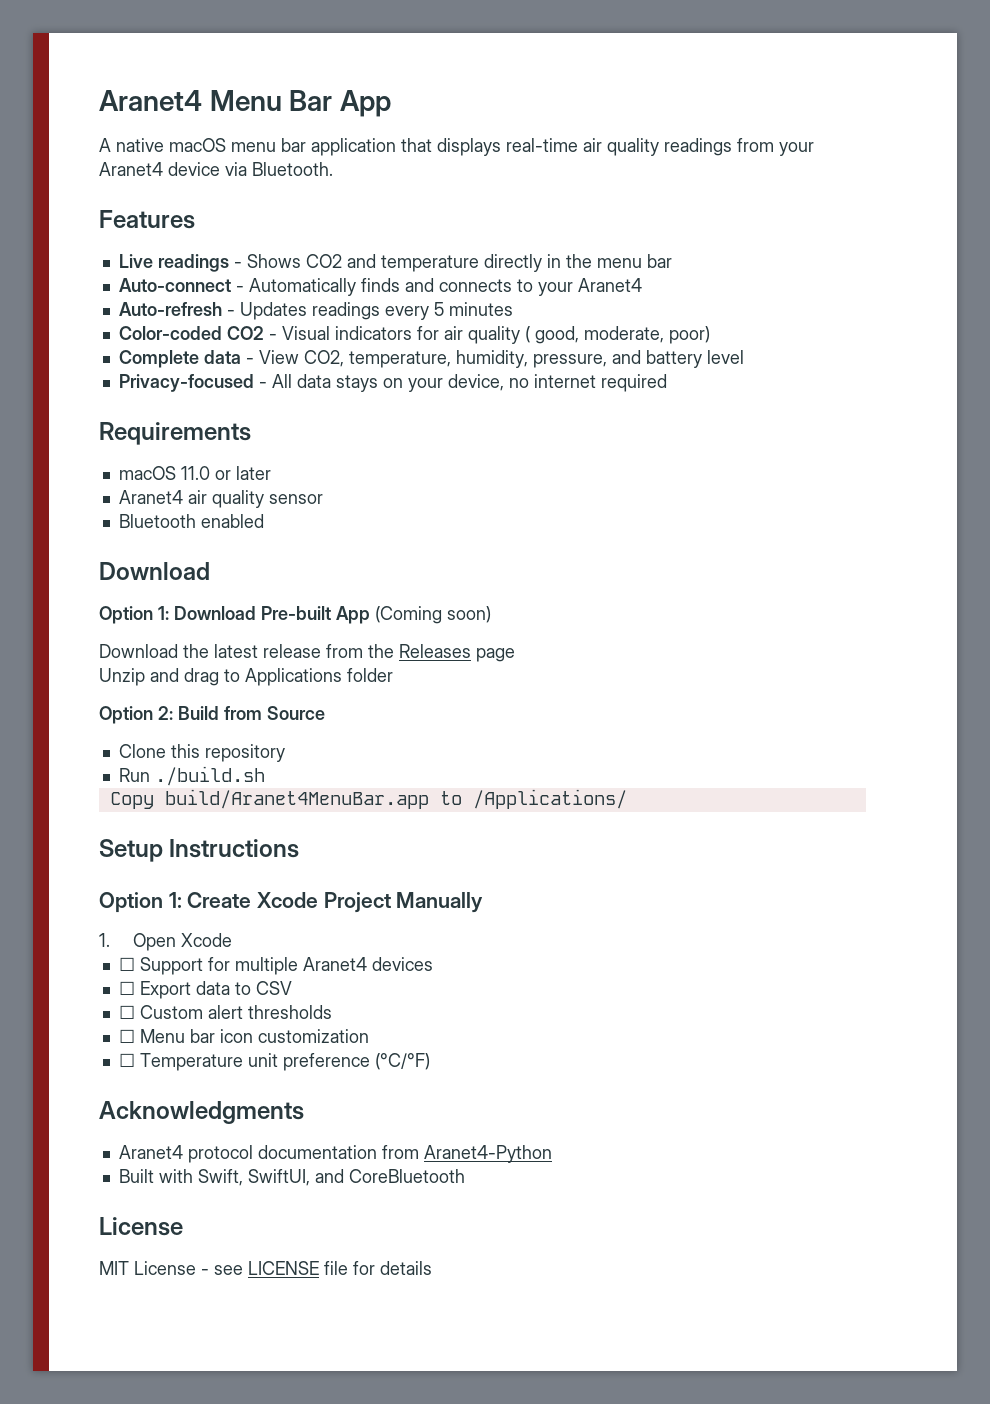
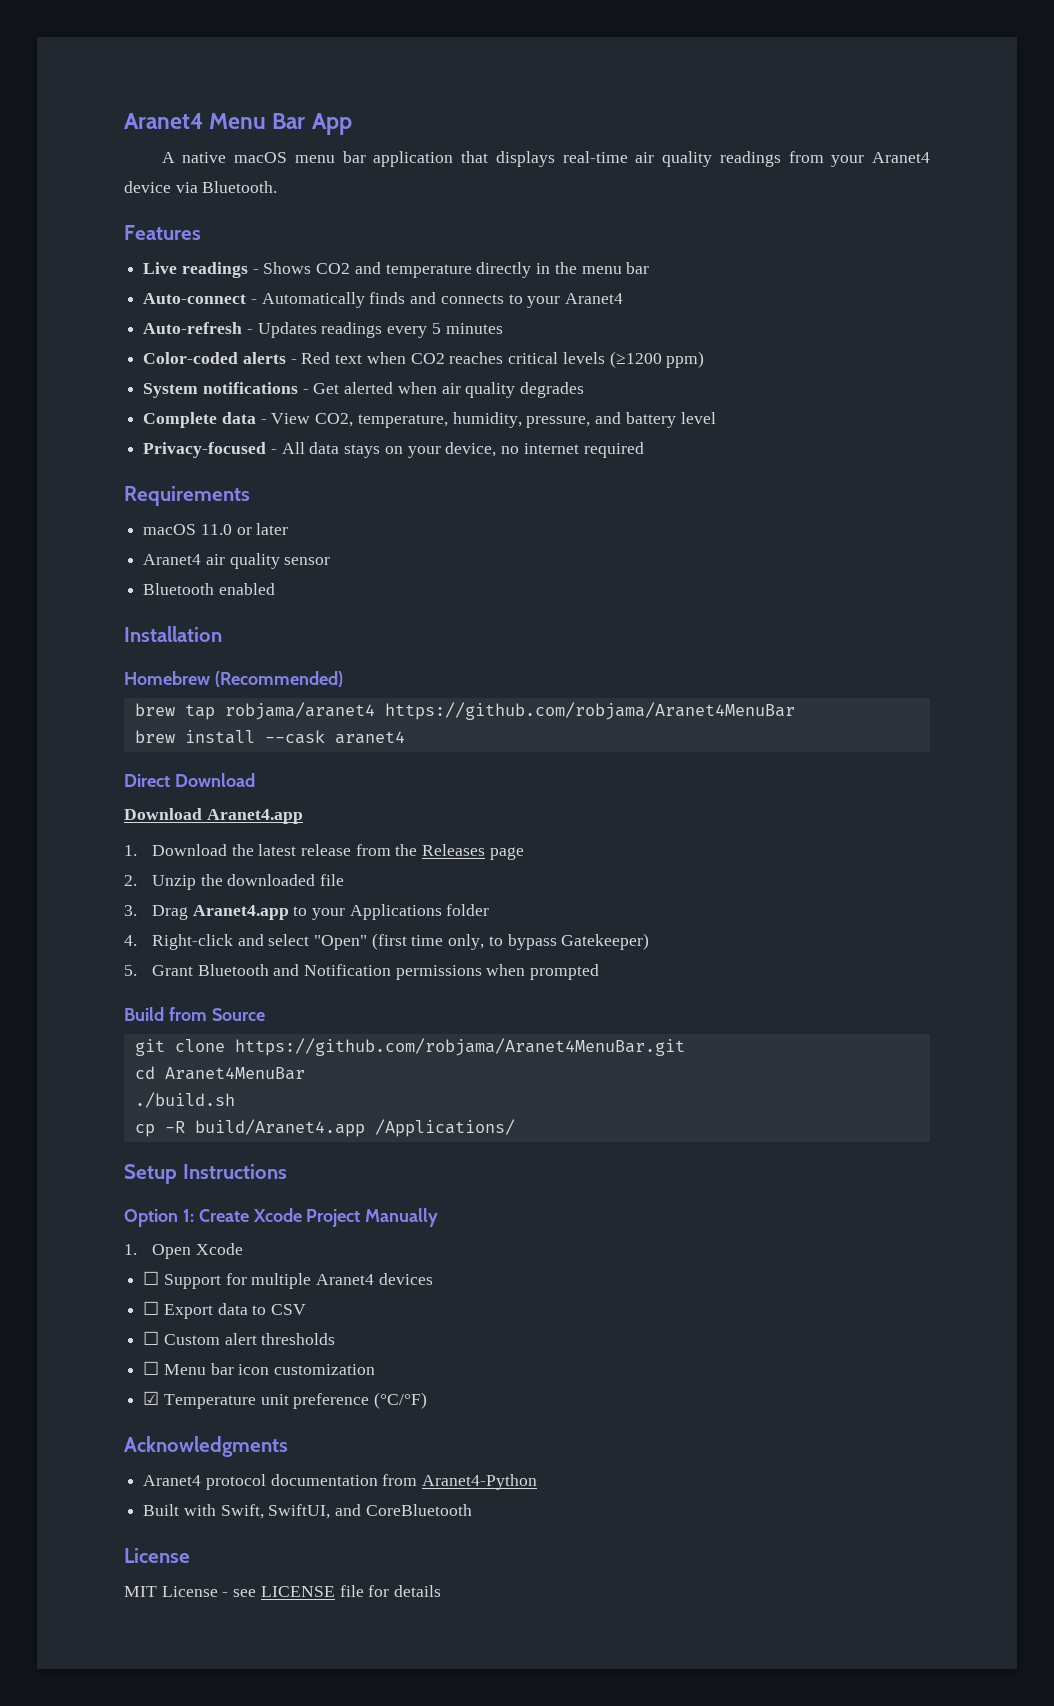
[226,326,710,344] CO2 - Visual indicators for air quality ( good, moderate, poor) -> [242,351,705,368] [143,382,585,398] alerts - Red text when CO2 reaches critical levels (≥1200 ppm) // System notifications - Get alerted when air quality degrades
[99,562,210,580] [99,606,491,624] Download // Option 1: Download Pre-built App (Coming soon) // -> [124,626,222,642] [124,671,343,687] [134,702,795,720] [134,730,405,744] [124,773,255,787] [124,808,303,824] [124,845,137,856] Installation // Homebrew (Recommended) // brew tap robjama/aranet4 https://github.com/robjama/Aranet4MenuBar // brew install --cask aranet4 // Direct Download // Download Aranet4.app // 1.
[99,668,393,686] [99,706,325,724] [118,744,285,762] [118,766,265,786] [109,789,462,809] Unzip and drag to Applications folder // Option 2: Build from Source // Clone this repository // Run ./build.sh // Copy build/Aranet4MenuBar.app to -> [124,874,344,890] [124,904,490,920] [124,933,650,950] [124,964,600,980] [124,1007,265,1021] [134,1038,685,1056] [134,1066,305,1080] [134,1092,235,1108] [134,1119,365,1137] 2. Unzip the downloaded file // 3. Drag Aranet4.app to your Applications folder // 4. Right-click and select "Open" (first time only, to bypass Gatekeeper) // 5. Grant Bluetooth and Notification permissions when prompted // Build from Source // git clone https://github.com/robjama/Aranet4MenuBar.git // cd Aranet4MenuBar // ./build.sh // cp -R build/Aranet4.app
[118,1053,135,1067] ☐ -> [143,1391,160,1405] ☑

